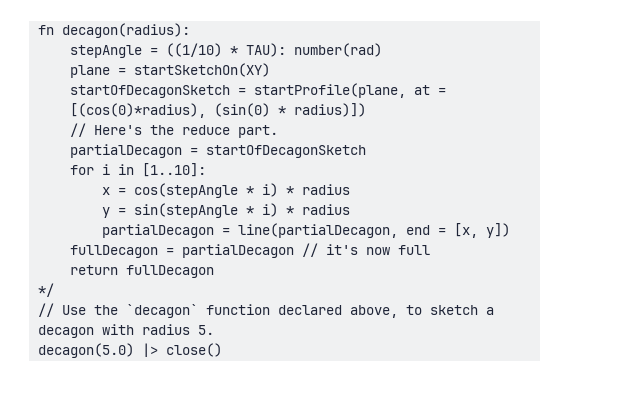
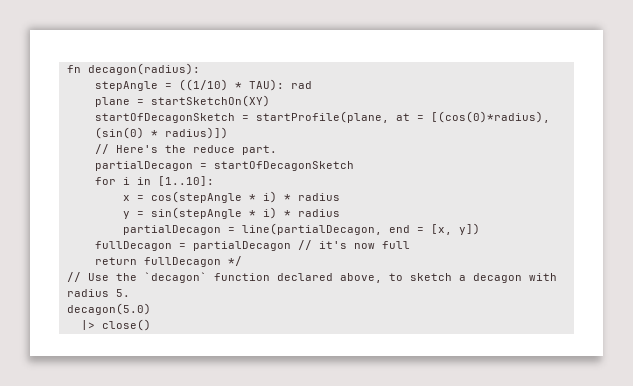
[294,43,383,57] number(rad) -> [290,81,312,89] rad
(215, 271) // -> (221, 262) none
(135, 350) none -> (151, 309) //

